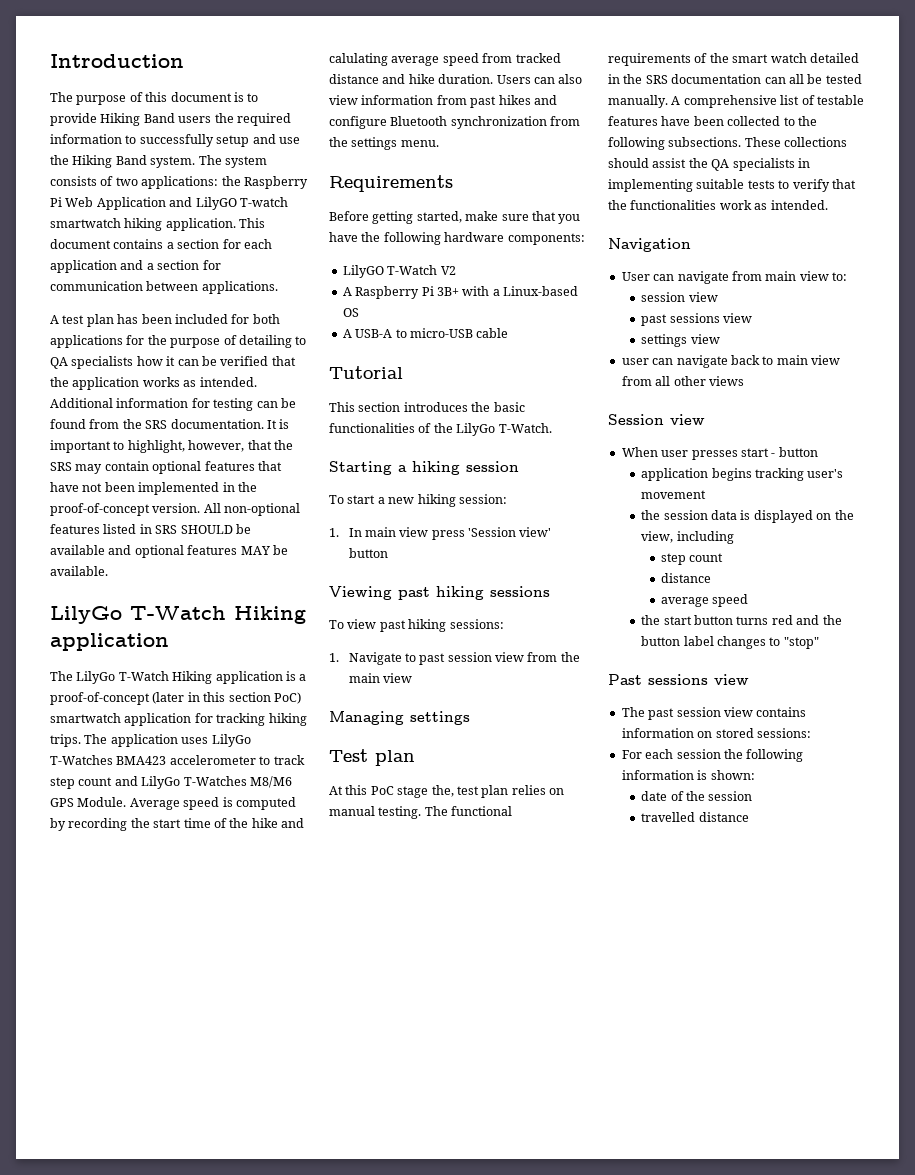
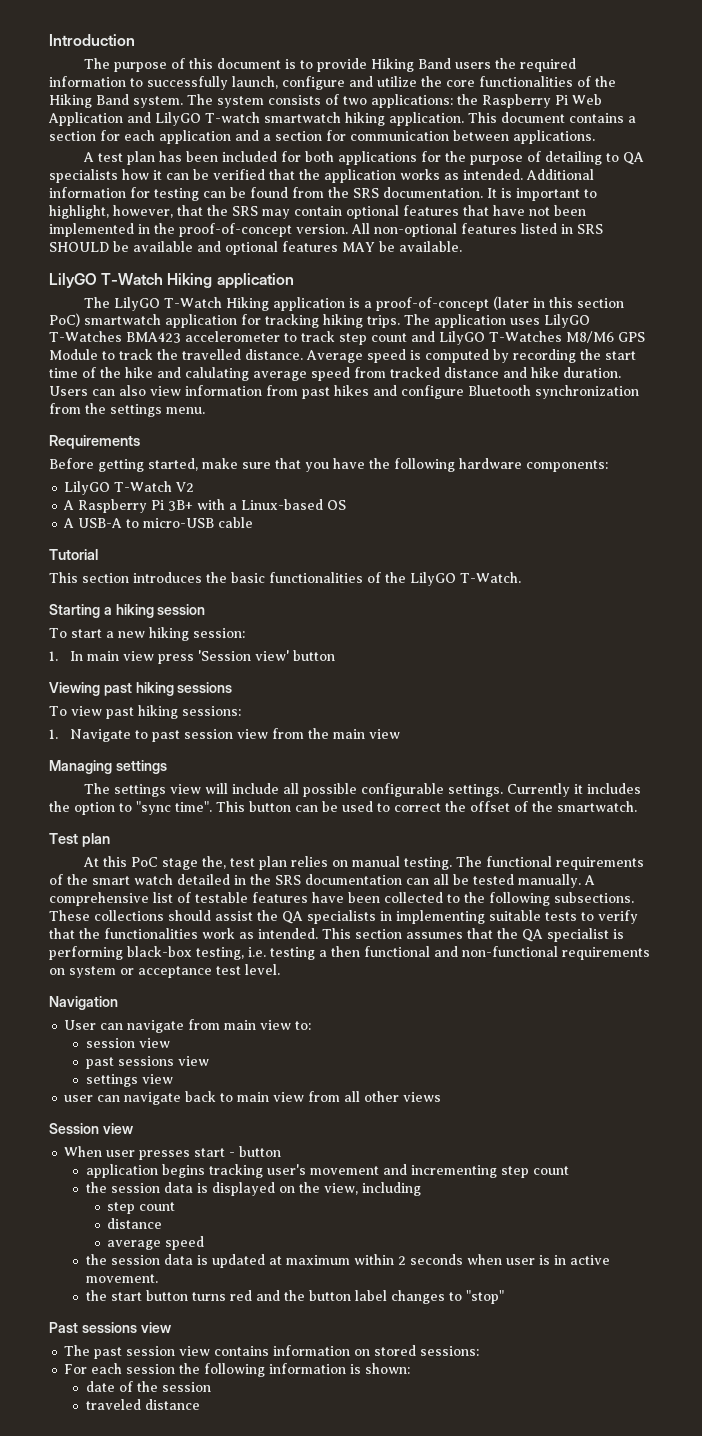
[216,134,300,147] setup and use -> [232,76,591,90] launch, configure and utilize the core functionalities of
[50,606,122,624] LilyGo -> [49,273,97,288] LilyGO
[76,671,116,684] LilyGo -> [114,297,161,311] LilyGO
[211,734,251,747] LilyGo -> [544,314,590,328] LilyGO
[141,776,181,789] LilyGo -> [439,331,485,345] LilyGO
[77,797,127,807] Module. -> [49,349,303,360] Module to track the travelled distance.
[456,423,496,436] LilyGo -> [410,572,456,586] LilyGO
(470, 718) none -> [84,783,642,797] [49,801,637,815] // The settings view will include all possible configurable settings. Currently it includes the option to "sync time". This button can be used to correct the offset of the smartwatch.
(828, 205) none -> [322,928,624,942] [49,946,650,960] [49,964,280,978] This section assumes that the QA specialist is performing black-box testing, i.e. testing a then functional and non-functional requirements on system or acceptance test level.
(707, 494) none -> [382,1164,569,1178] and incrementing step count
(749, 600) none -> [85,1254,610,1268] [85,1274,158,1283] // the session data is updated at maximum within 2 seconds when user is in active movement.
[641,812,696,822] travelled -> [85,1399,141,1410] traveled

